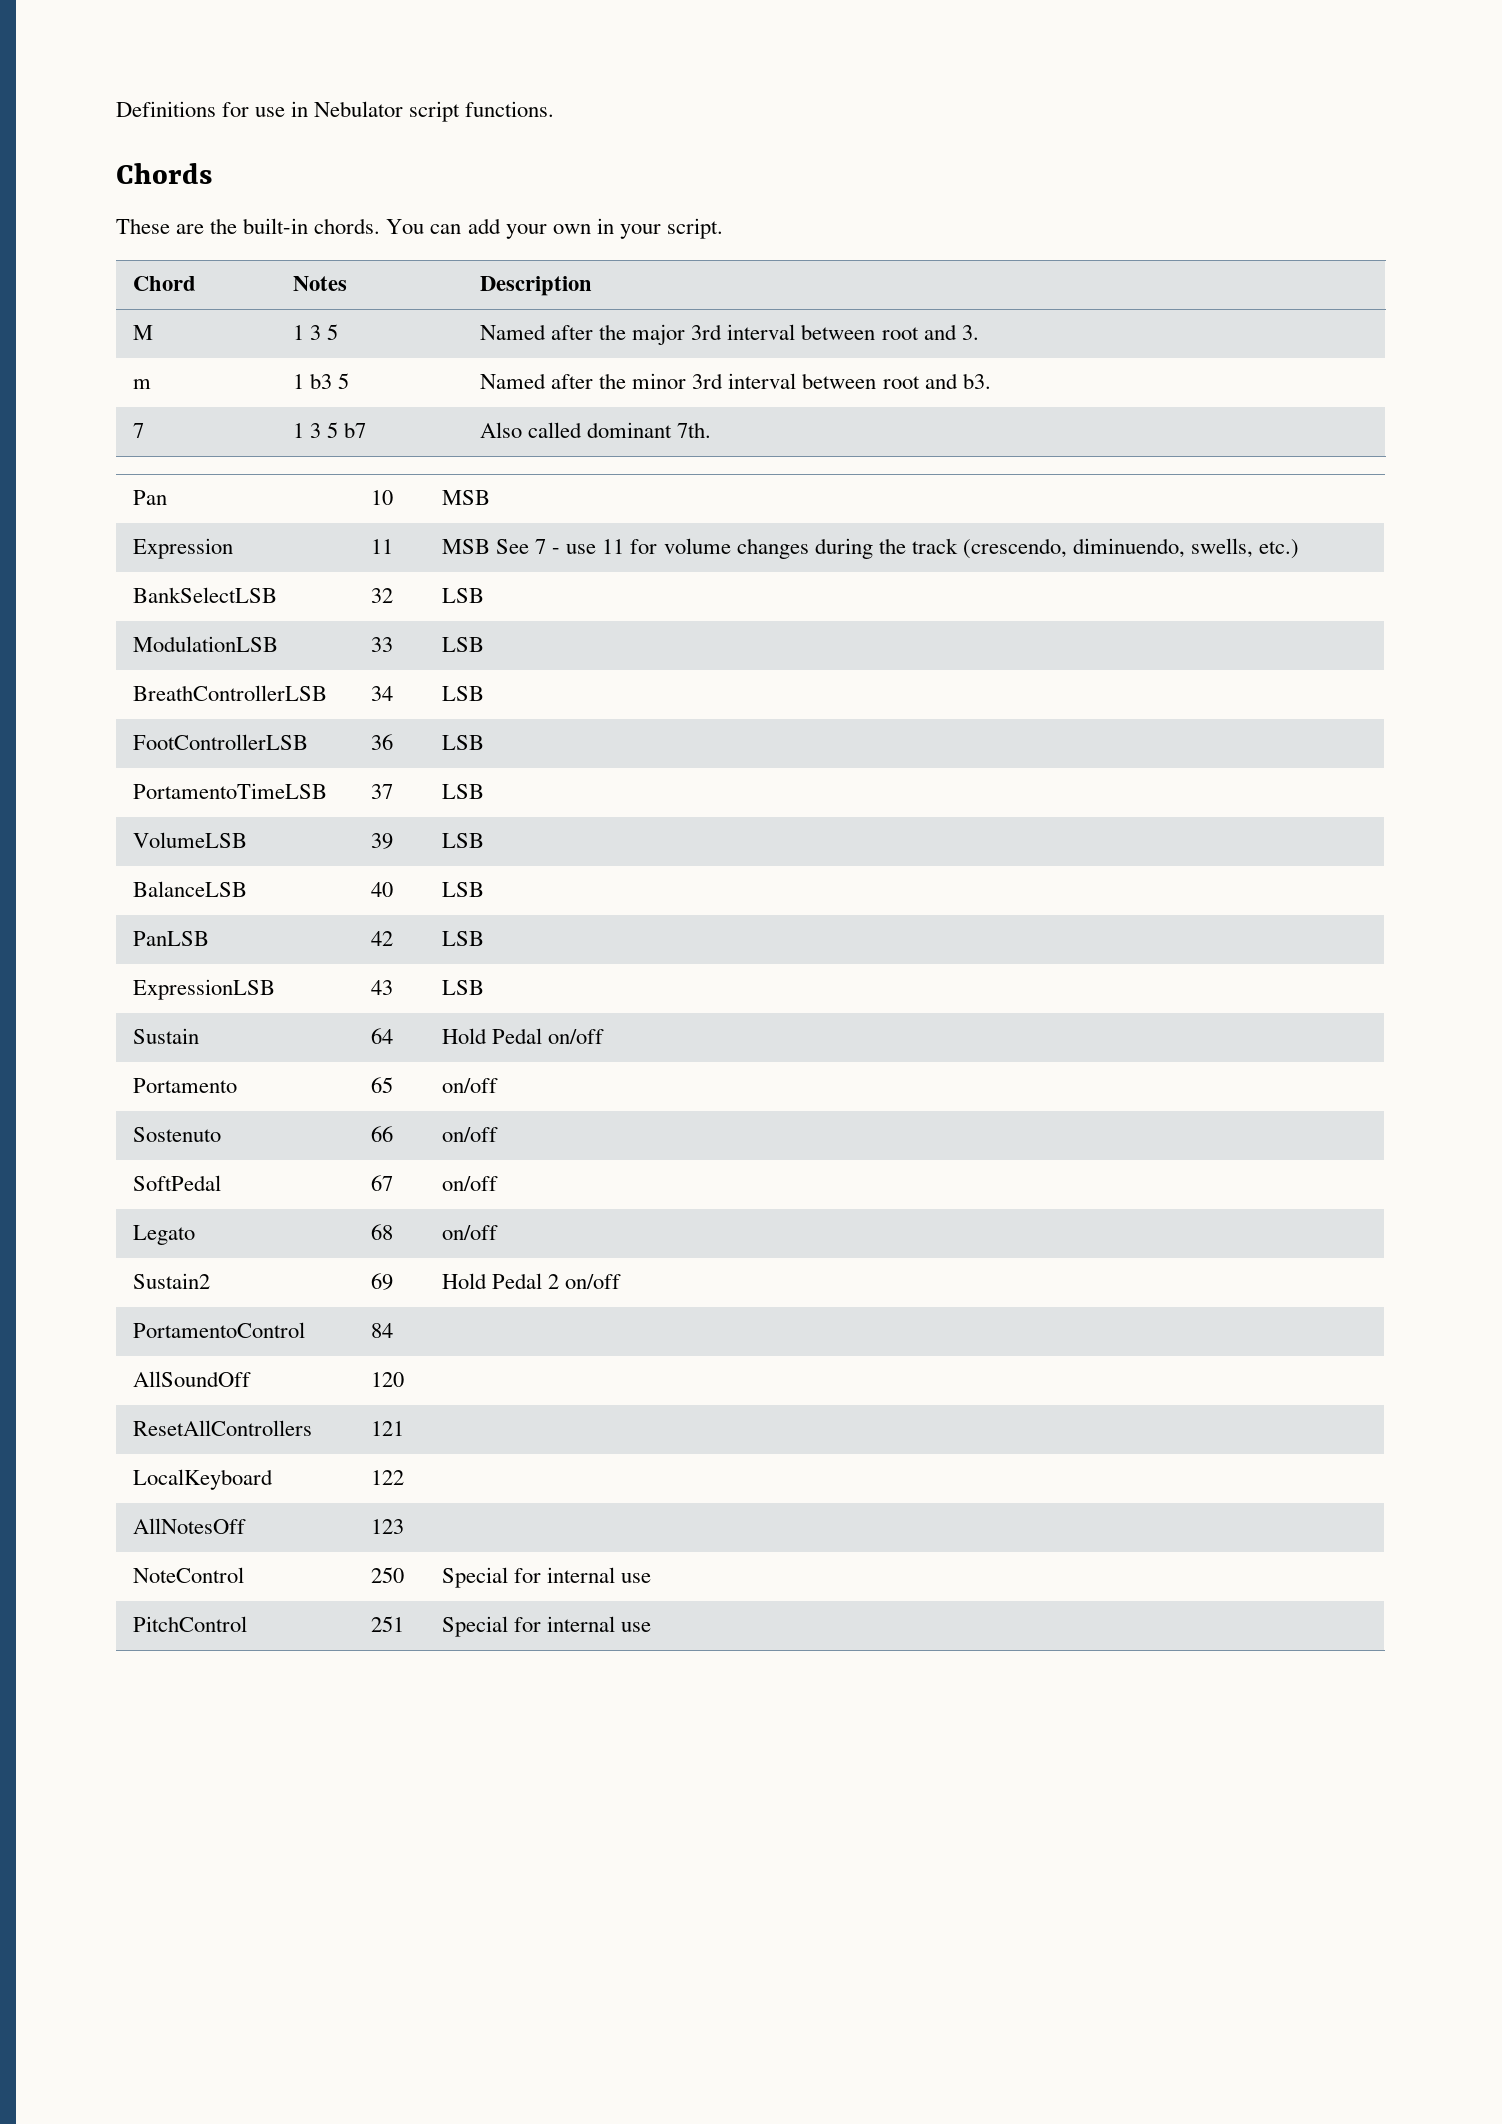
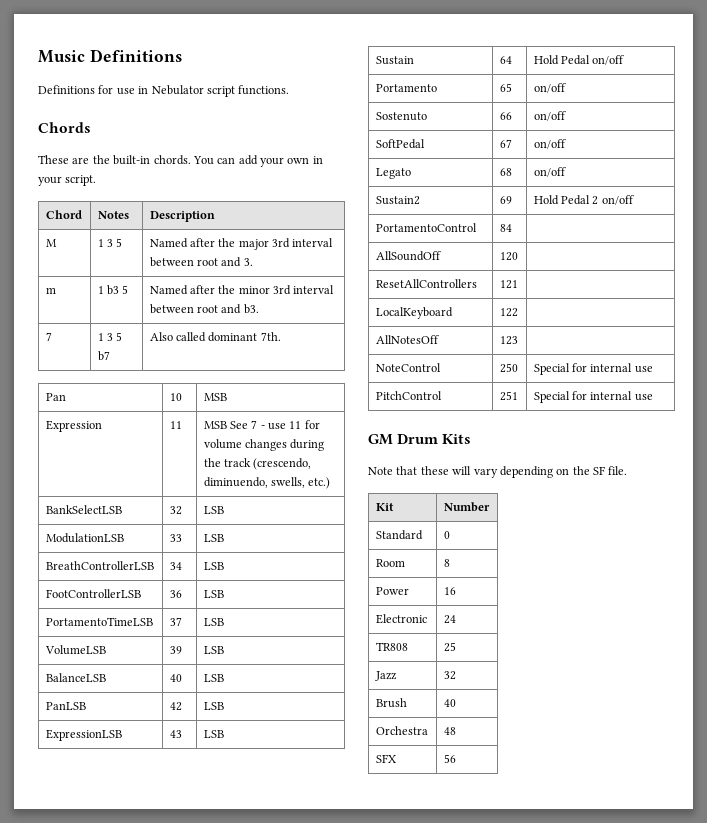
(116, 109) none -> [38,49,182,63] Music Definitions //
(652, 1627) none -> [368,434,472,445] [368,466,628,478] [375,503,394,511] [443,502,490,512] [375,530,423,540] [443,531,450,539] [375,559,405,567] [443,559,450,567] [375,587,409,595] [443,587,456,595] [375,614,427,624] [443,615,456,624] [375,642,408,651] [443,642,456,652] [374,671,397,681] [443,671,456,680] [375,698,407,708] [443,699,456,707] [375,726,428,735] [443,727,456,735] [375,754,397,763] [443,754,456,763] // GM Drum Kits // Note that these will vary depending on the SF file. // Kit | Number // Standard | 0 // Room | 8 // Power | 16 // Electronic | 24 // TR808 | 25 // Jazz | 32 // Brush | 40 // Orchestra | 48 // SFX | 56

